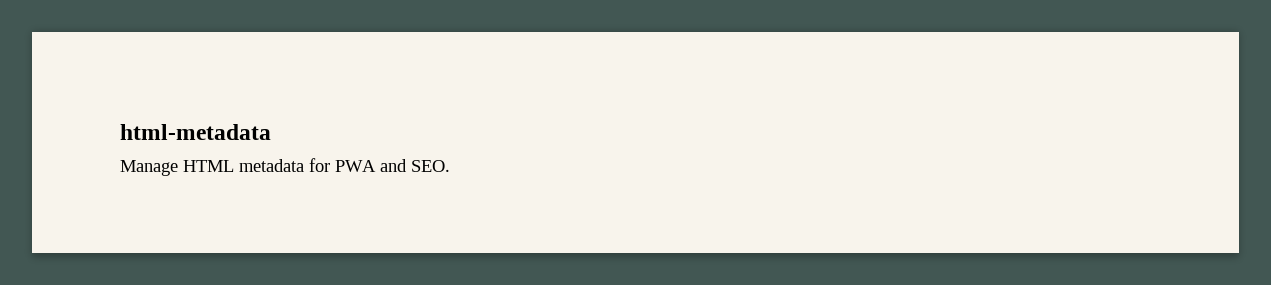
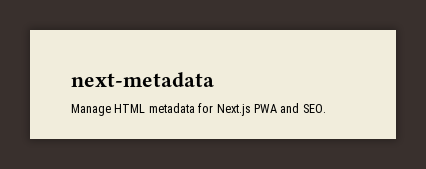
[120,124,271,140] html-metadata -> [71,72,214,87] next-metadata
(330, 165) none -> [216,104,251,116] Next.js

